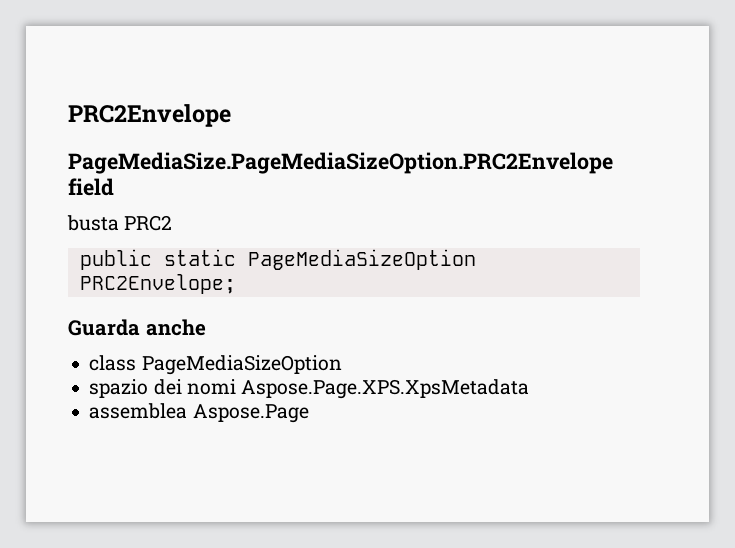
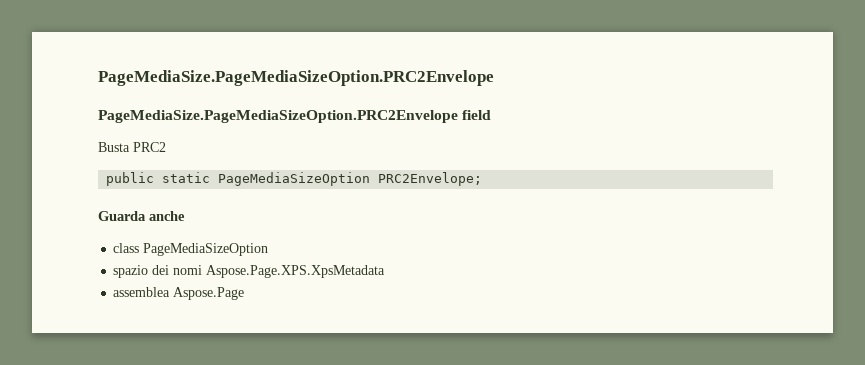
[68,104,231,127] PRC2Envelope -> [98,70,494,86] PageMediaSize.PageMediaSizeOption.PRC2Envelope
[67,215,119,231] busta -> [98,142,130,152] Busta

